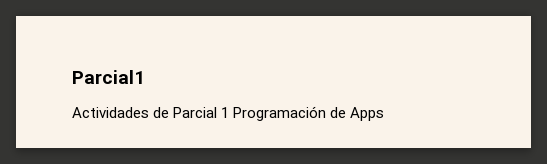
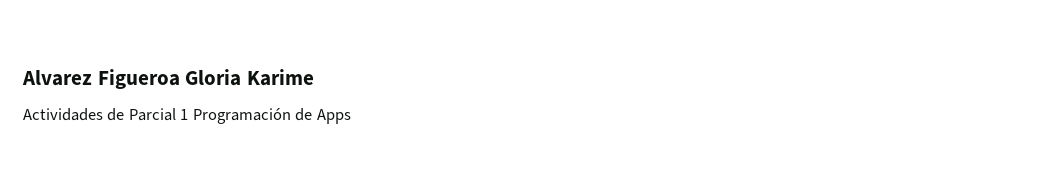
[72,70,145,84] Parcial1 -> [22,69,315,89] Alvarez Figueroa Gloria Karime

